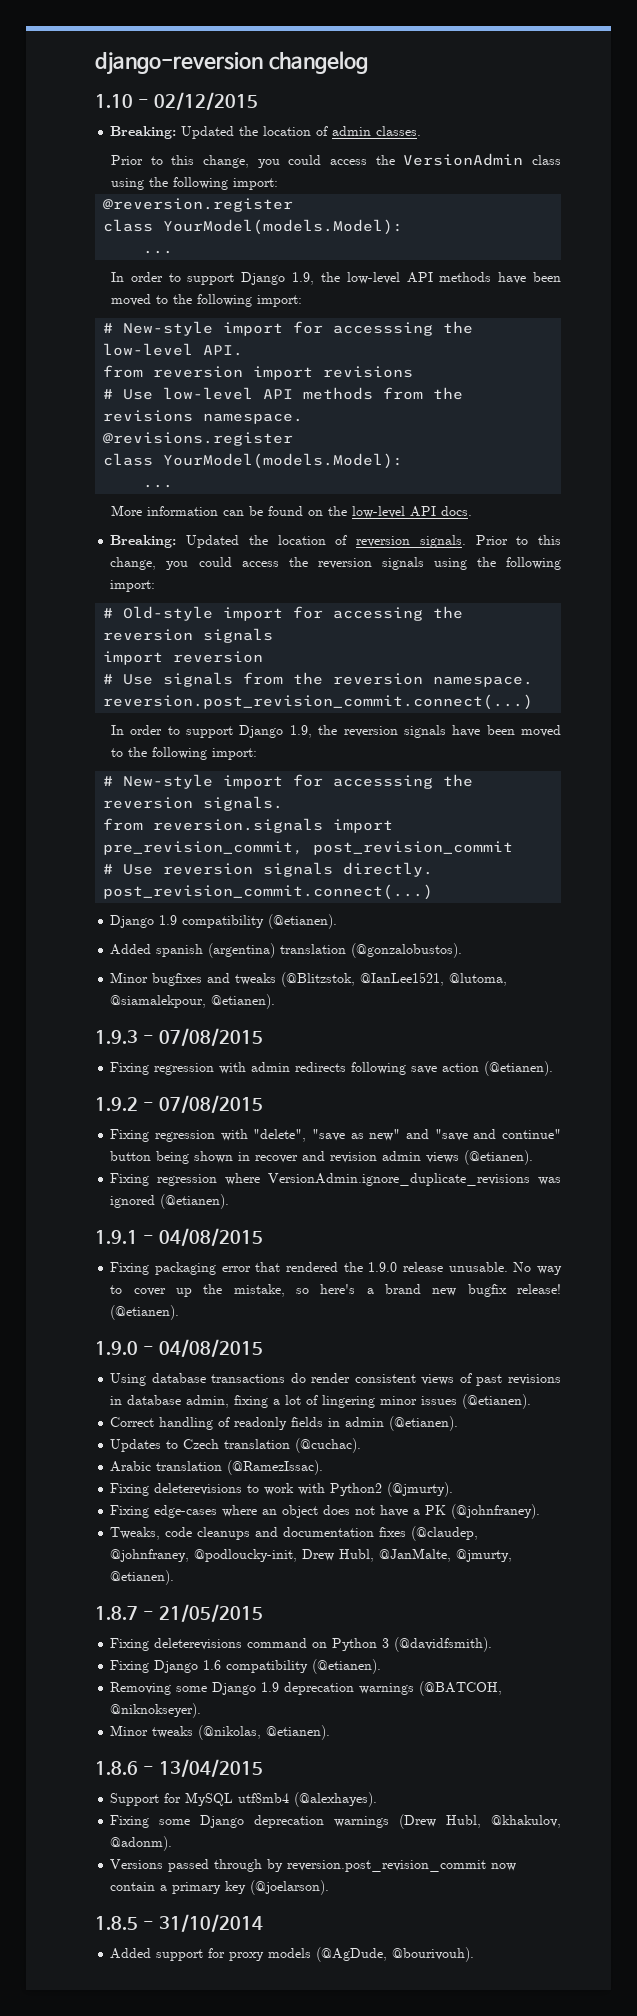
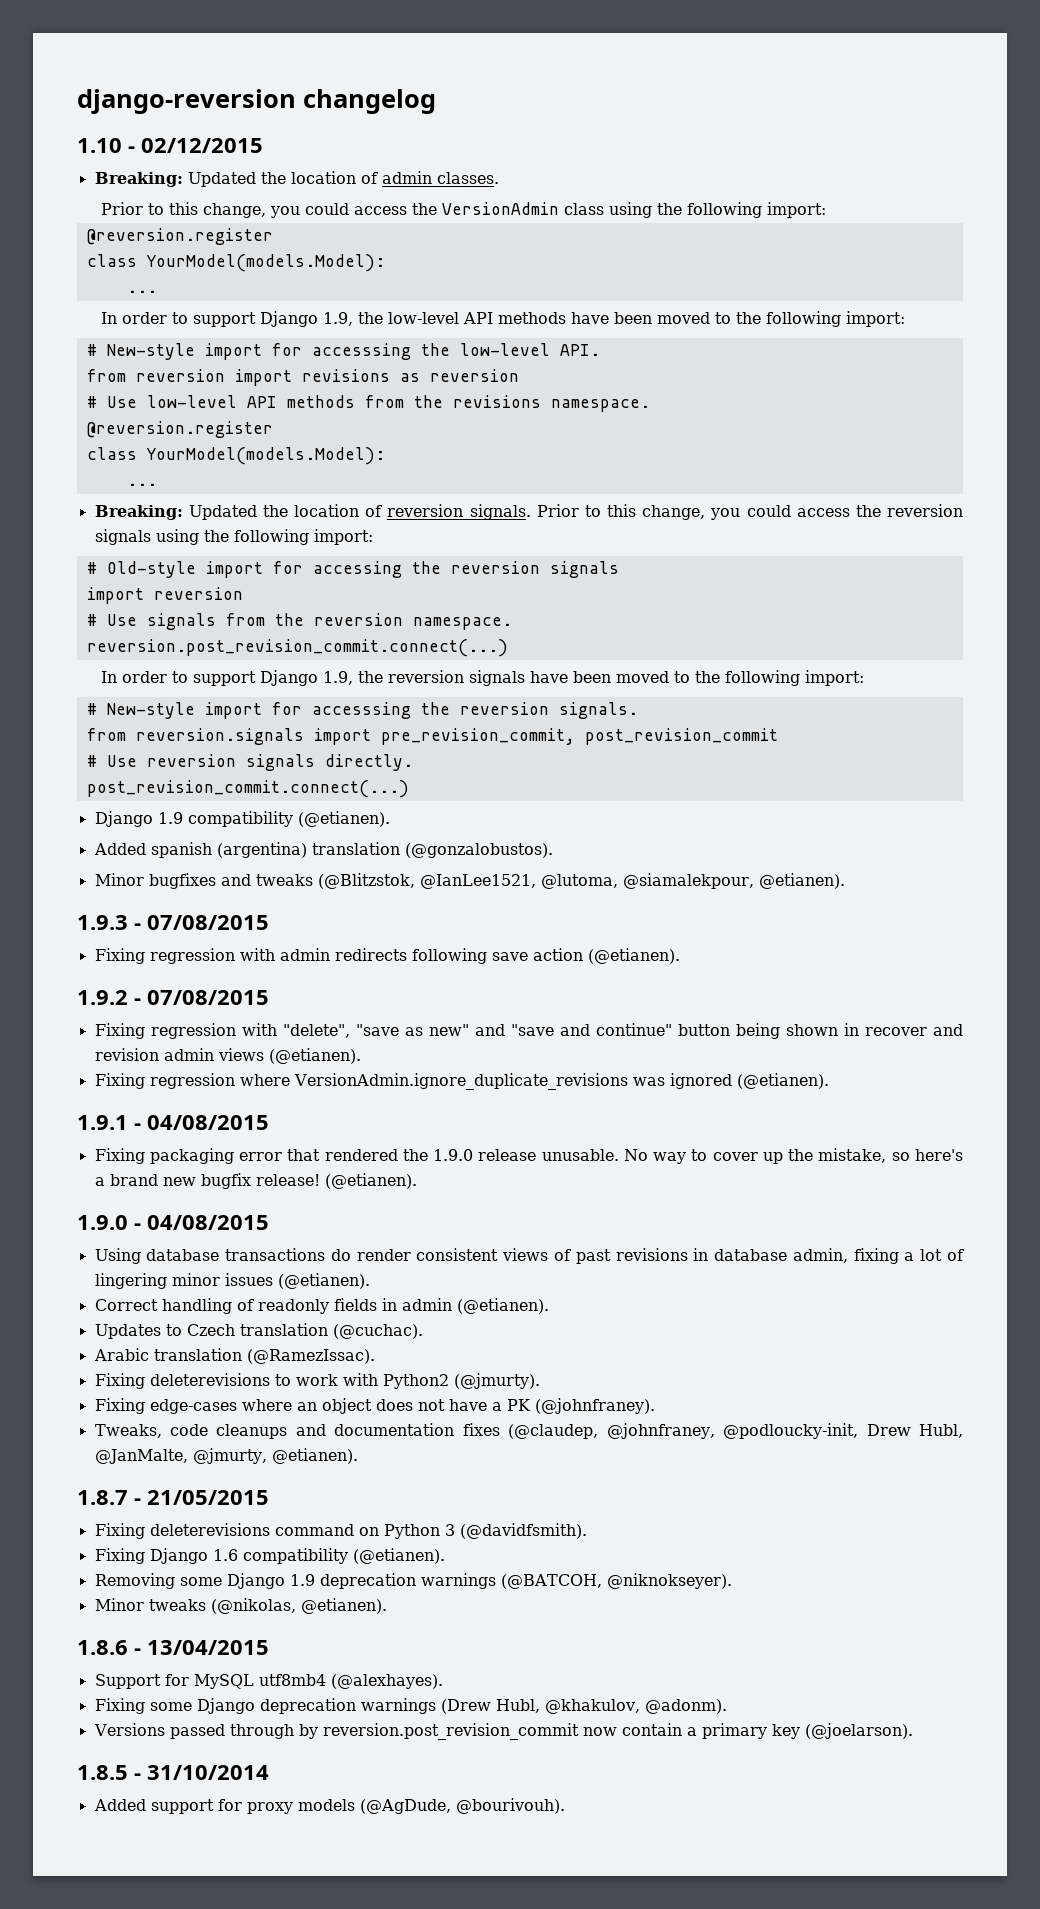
(414, 372) none -> [399,369,519,382] as reversion
[103,432,294,446] [103,453,404,469] [143,484,174,488] [110,505,472,518] @revisions.register // class YourModel(models.Model): // ... // More information can be found on the low-level API docs. -> [86,421,273,438] [86,447,385,465] [126,483,157,486] @reversion.register // class YourModel(models.Model): // ...

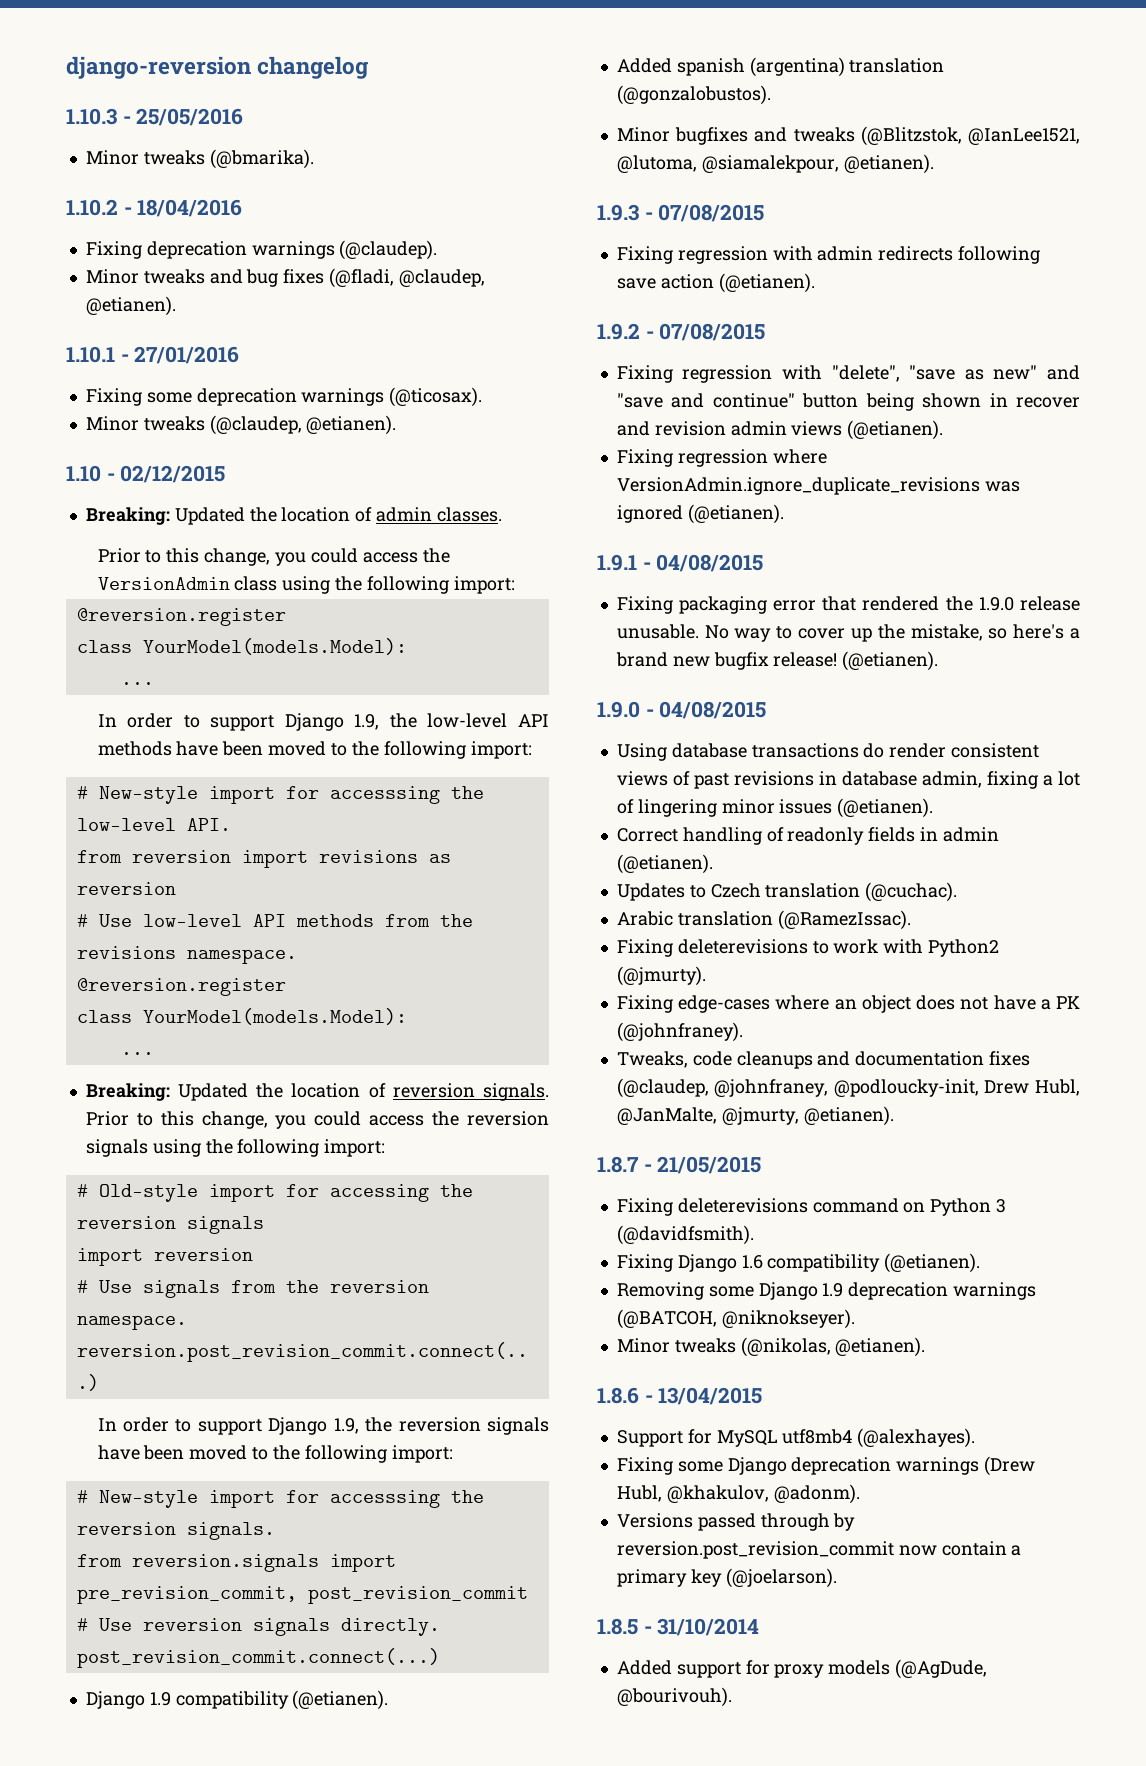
(436, 101) none -> [66,108,244,126] [85,149,314,169] [66,199,243,217] [85,240,438,260] [85,268,485,288] [85,296,176,316] [66,346,240,364] [85,387,483,407] [85,415,397,435] // 1.10.3 - 25/05/2016 // Minor tweaks (@bmarika). // 1.10.2 - 18/04/2016 // Fixing deprecation warnings (@claudep). // Minor tweaks and bug fixes (@fladi, @claudep, @etianen). // 1.10.1 - 27/01/2016 // Fixing some deprecation warnings (@ticosax). // Minor tweaks (@claudep, @etianen).

